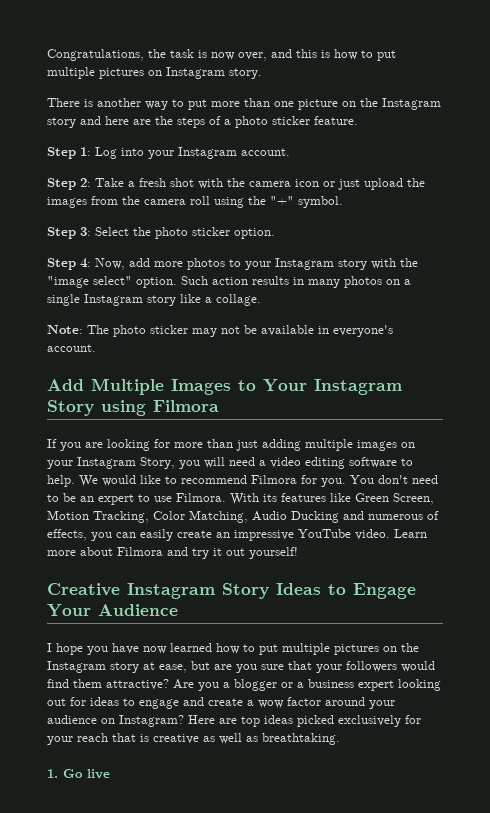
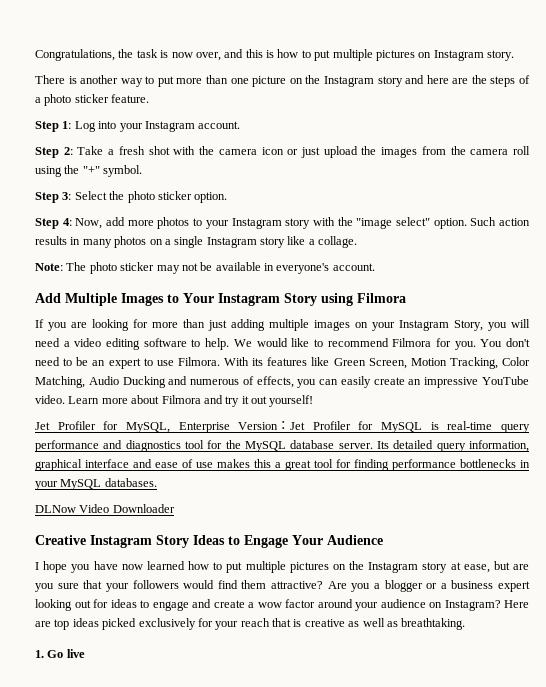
(298, 553) none -> [35,421,530,433] [35,440,529,452] [35,459,530,471] [35,478,157,490] [35,504,175,513] // Jet Profiler for MySQL, Enterprise Version：Jet Profiler for MySQL is real-time query performance and diagnostics tool for the MySQL database server. Its detailed query information, graphical interface and ease of use makes this a great tool for finding performance bottlenecks in your MySQL databases. // DLNow Video Downloader

